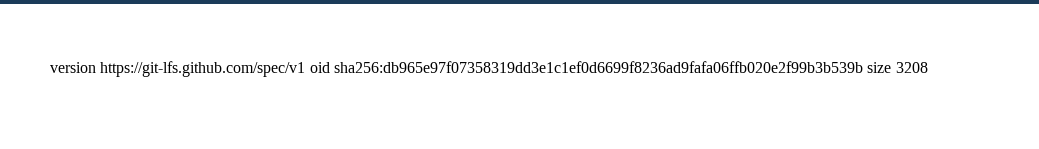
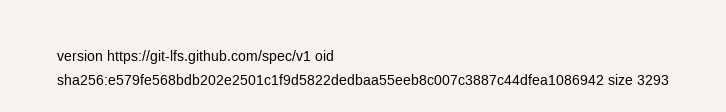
[333,61,928,73] sha256:db965e97f07358319dd3e1c1ef0d6699f8236ad9fafa06ffb020e2f99b3b539b size 3208 -> [57,74,669,85] sha256:e579fe568bdb202e2501c1f9d5822dedbaa55eeb8c007c3887c44dfea1086942 size 3293

